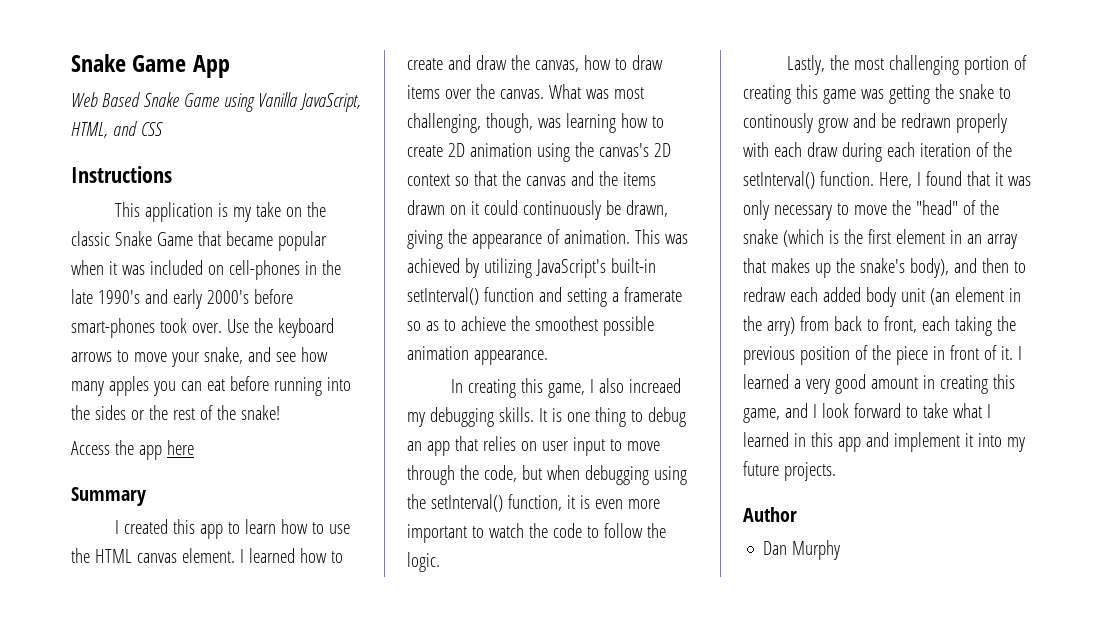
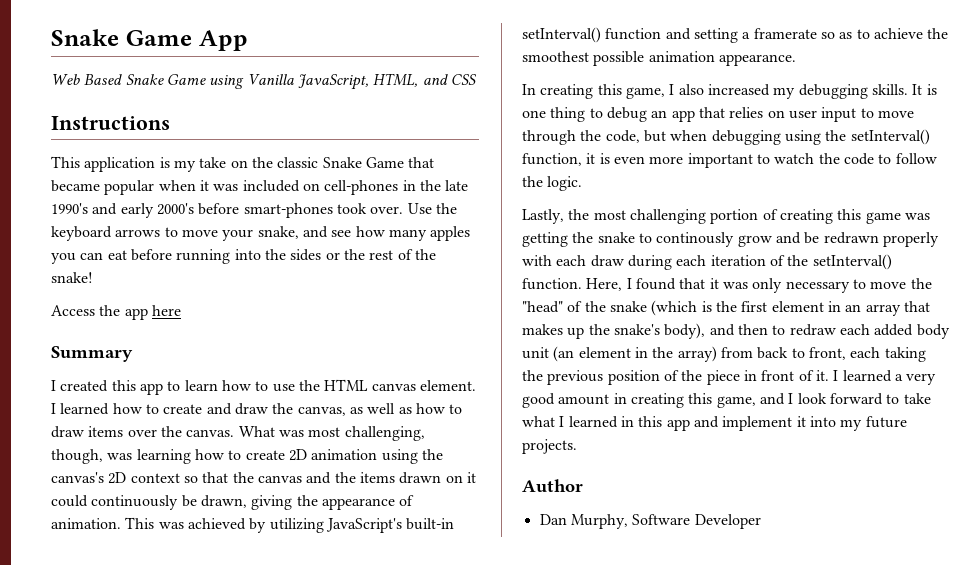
(579, 66) none -> [349,403,412,414] as well as
[628,378,681,393] increaed -> [707,84,770,96] increased
[766,317,795,336] arry) -> [677,346,717,362] array)
[792,540,841,560] Murphy -> [570,514,761,529] Murphy, Software Developer

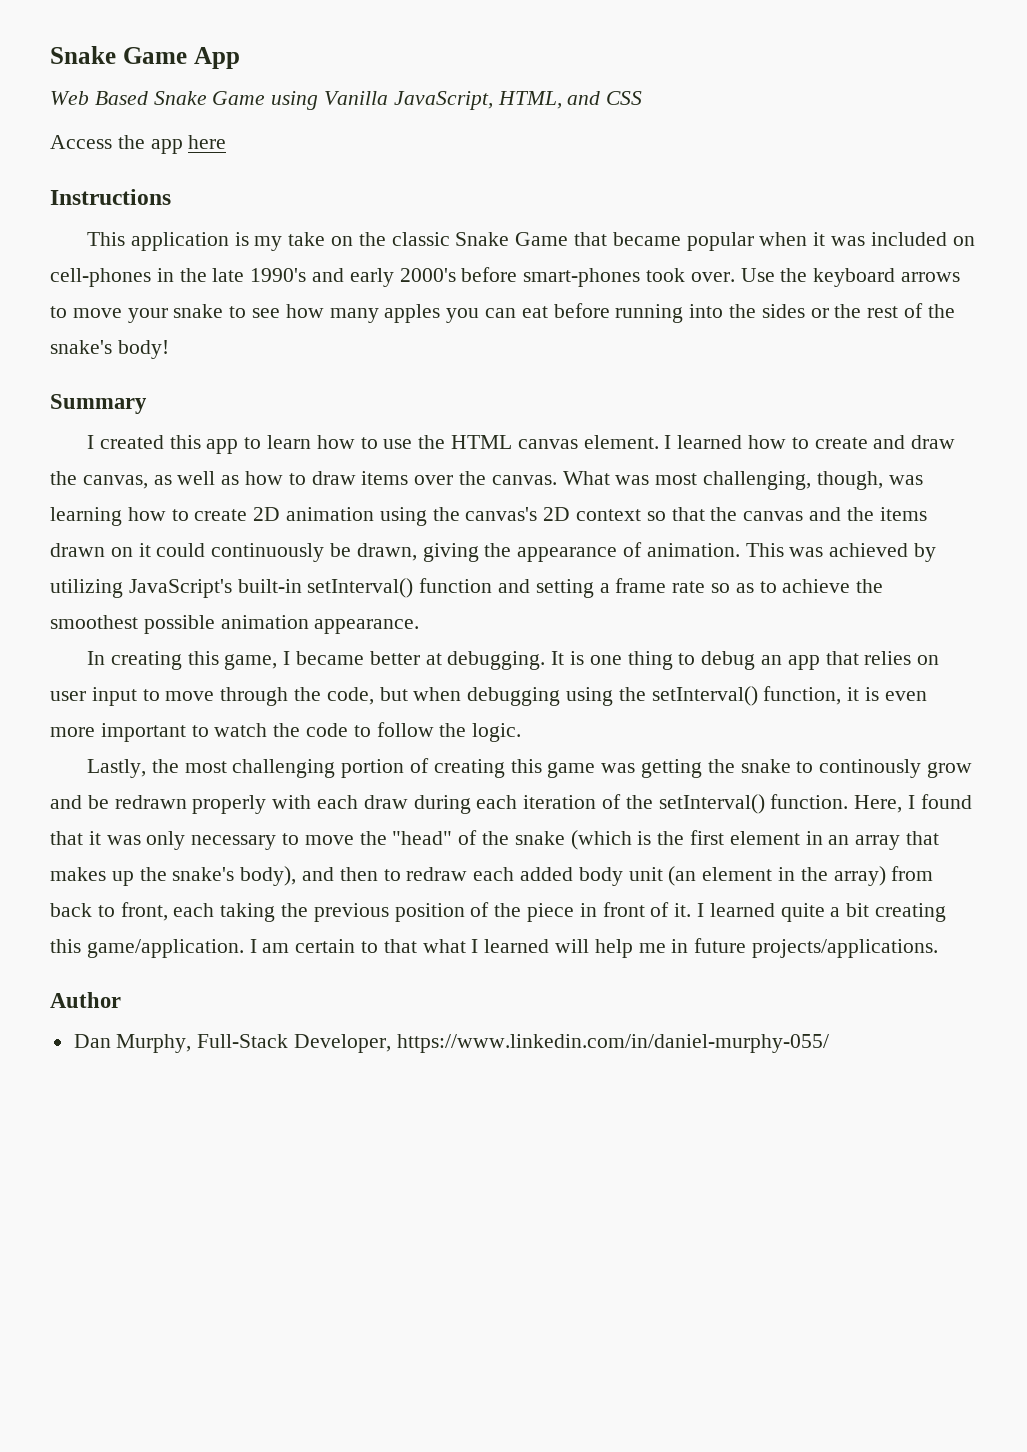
(476, 79) none -> [50,135,227,154] // Access the app here
[257,226,328,239] snake, and -> [173,304,247,318] snake to
[51,272,93,283] [51,305,181,320] snake! // Access the app here -> [50,340,169,359] snake's body!
[753,28,817,39] framerate -> [615,578,706,593] frame rate
[678,84,908,99] also increased my debugging skills. -> [295,651,546,670] became better at debugging.
[894,373,937,385] [522,393,931,408] [522,416,907,431] [522,439,577,454] a very good amount in creating this game, and I look forward to take what I learned in this app and implement it into my future projects. -> [780,903,947,922] [50,938,939,958] quite a bit creating this game/application. I am certain to that what I learned will help me in future projects/applications.
[632,514,761,529] Software Developer -> [197,1034,829,1053] Full-Stack Developer, https://www.linkedin.com/in/daniel-murphy-055/

